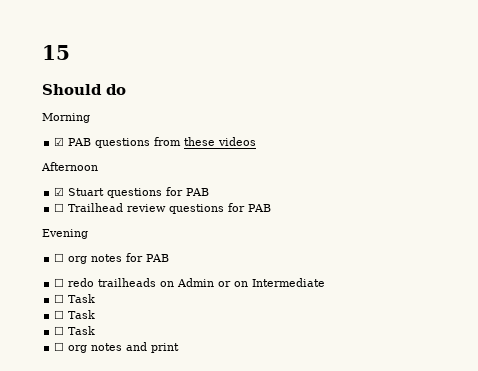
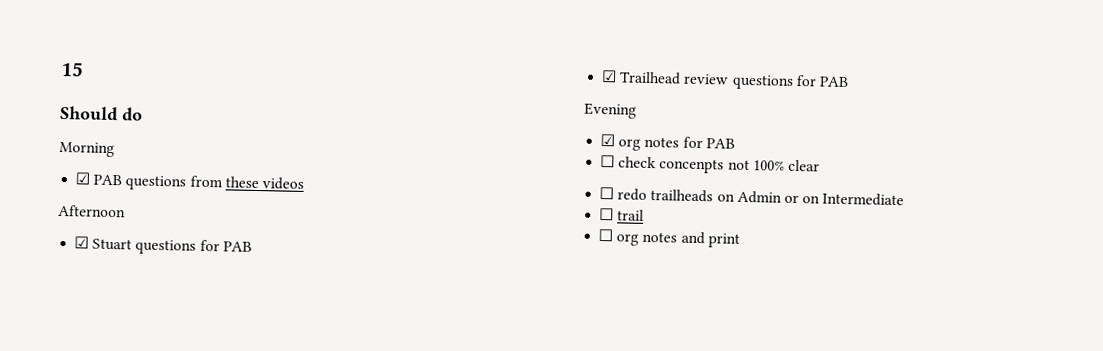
[54,203,65,212] ☐ -> [601,70,618,83] ☑
[54,253,65,262] ☐ -> [600,133,616,147] ☑
(170, 258) none -> [600,154,820,174] // ☐ check concenpts not 100% clear
[68,294,96,303] [54,310,96,319] [54,326,96,335] Task // ☐ Task // ☐ Task -> [617,209,645,221] trail

